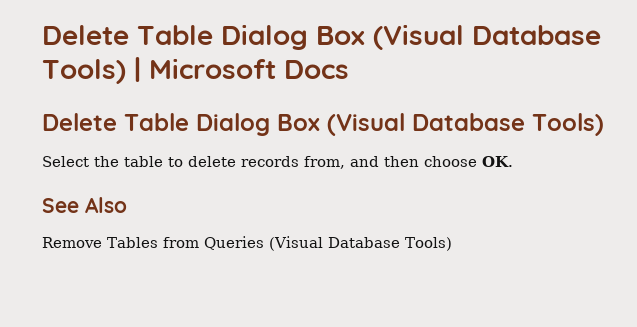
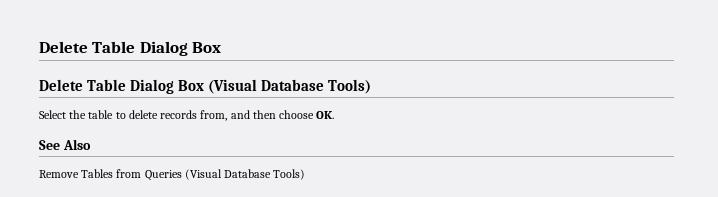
[42,24,601,50] [42,57,349,84] Delete Table Dialog Box (Visual Database Tools) | Microsoft Docs -> [39,41,222,56] Delete Table Dialog Box

